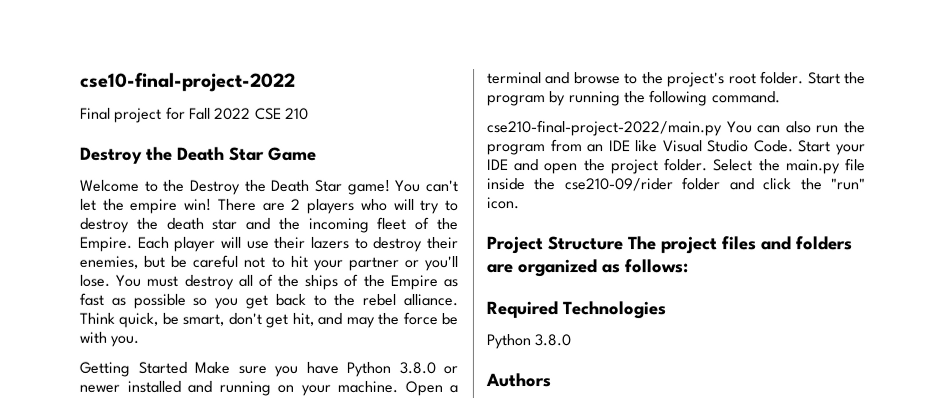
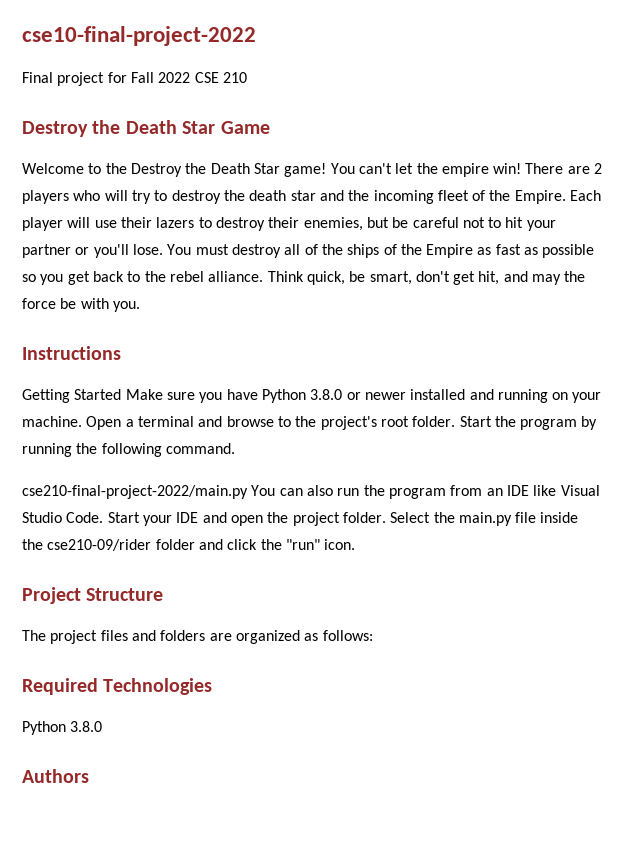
(140, 341) none -> [22,346,121,360] // Instructions
(623, 243) none -> (164, 594) //

